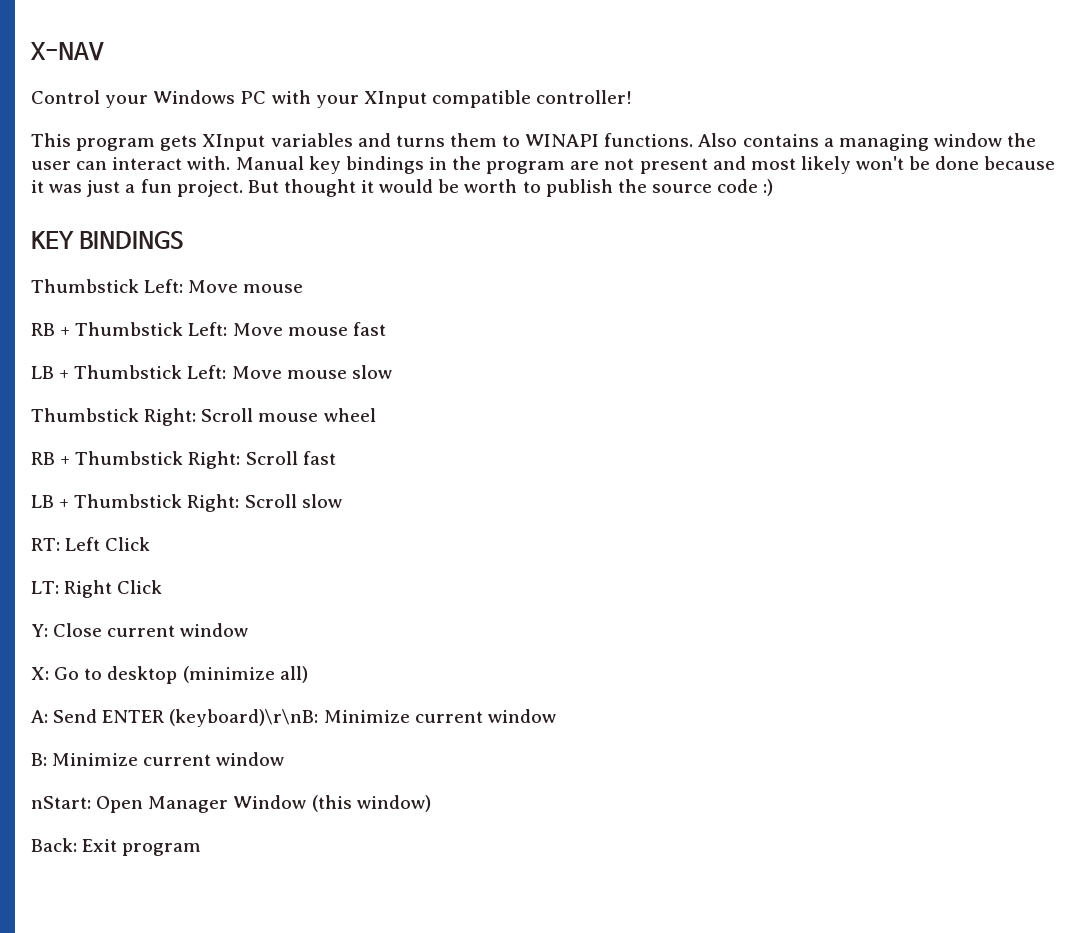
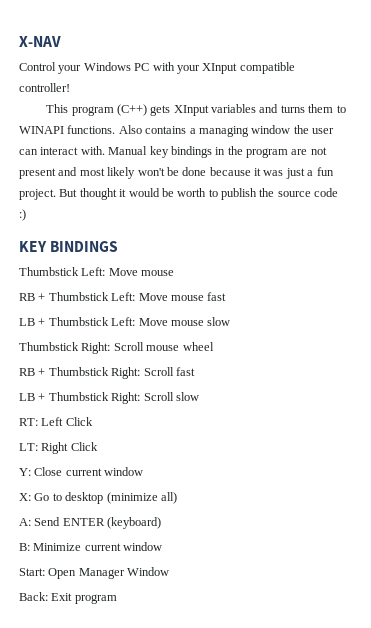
(156, 144) none -> [116,104,147,116] (C++)
[169,709,556,727] (keyboard)\r\nB: Minimize current window -> [107,517,162,529] (keyboard)
[31,796,91,809] nStart: -> [19,568,45,576] Start:
[311,795,431,812] (this window) -> (170, 571) none

